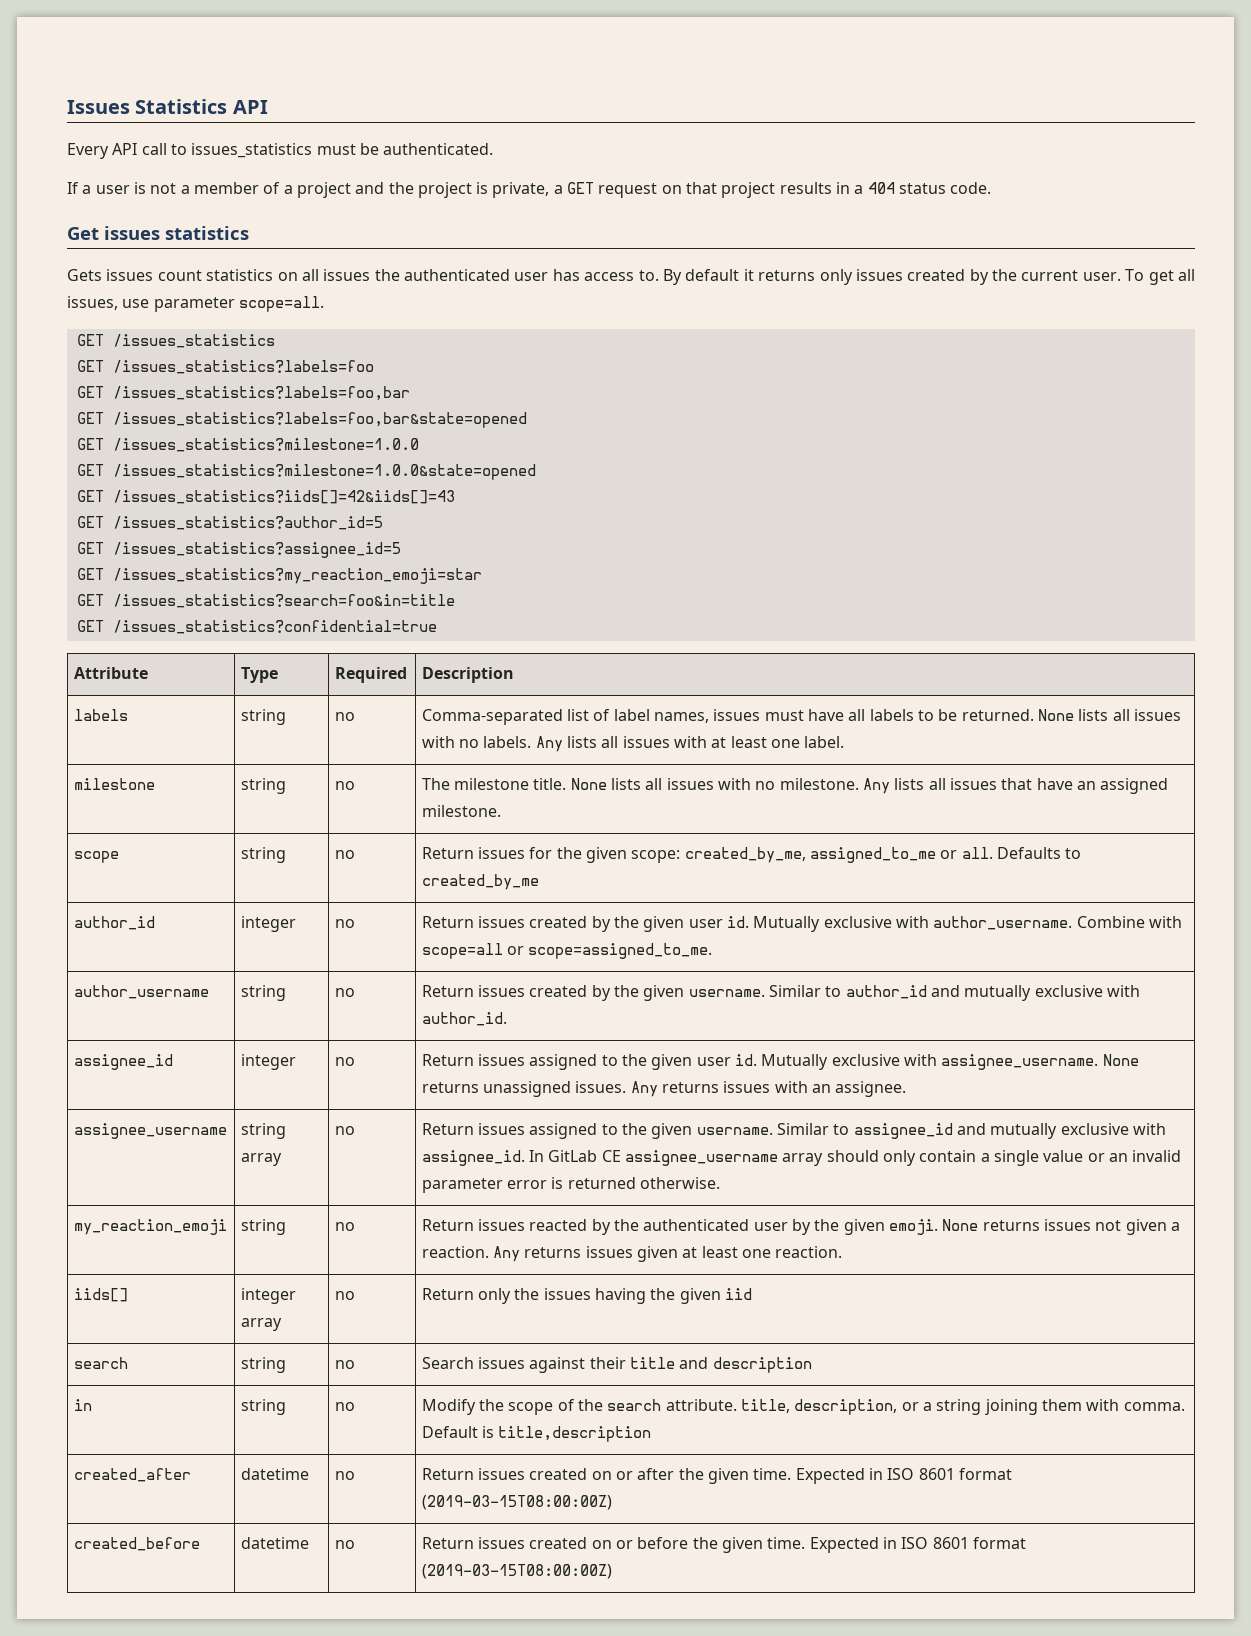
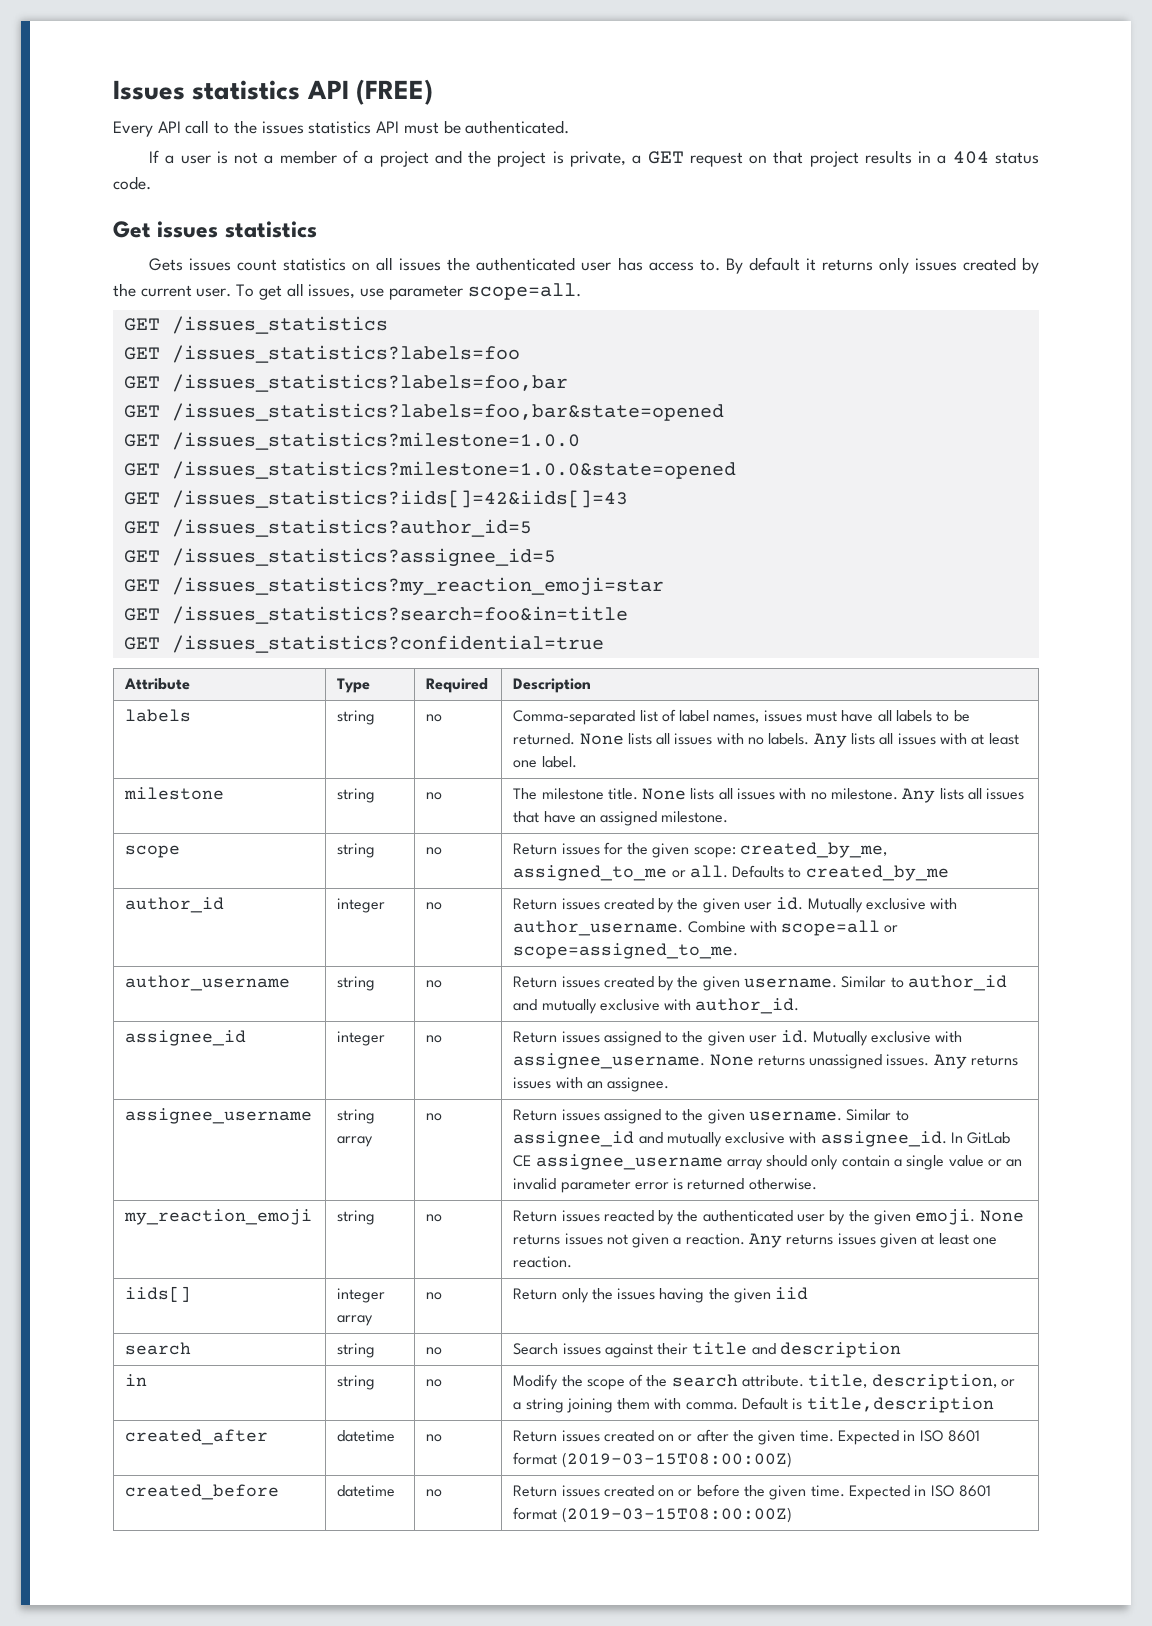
[135,99,268,114] Statistics API -> [192,79,434,105] statistics API (FREE)
[191,143,313,158] issues_statistics -> [233,120,400,134] the issues statistics API

